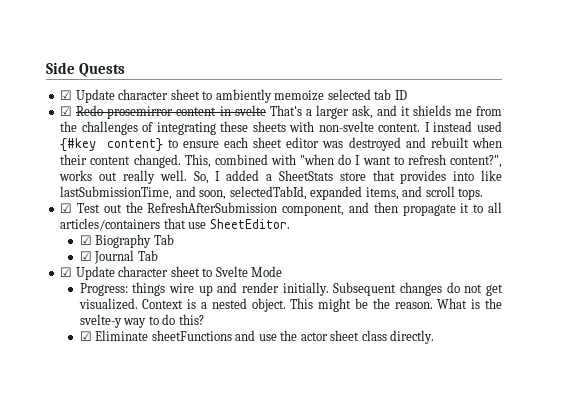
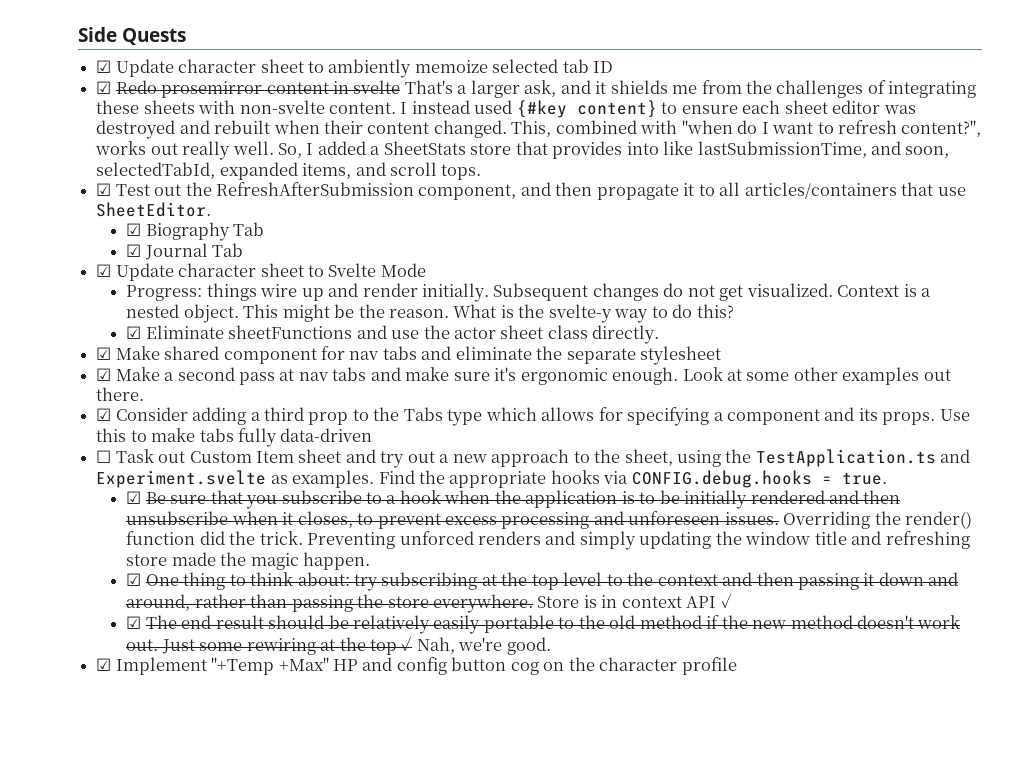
(435, 337) none -> [96,346,722,365] [96,367,951,385] [96,387,145,401] [96,407,970,426] [96,428,373,447] [96,449,971,468] [96,470,887,488] [126,490,901,509] [126,511,973,529] [126,531,970,550] [126,552,371,570] [126,572,959,591] [126,593,732,613] [126,615,961,634] [126,636,551,655] [96,657,737,675] // ☑ Make shared component for nav tabs and eliminate the separate stylesheet // ☑ Make a second pass at nav tabs and make sure it's ergonomic enough. Look at some other examples out there. // ☑ Consider adding a third prop to the Tabs type which allows for specifying a component and its props. Use this to make tabs fully data-driven // ☐ Task out Custom Item sheet and try out a new approach to the sheet, using the TestApplication.ts and Experiment.svelte as examples. Find the appropriate hooks via CONFIG.debug.hooks = true. // ☑ Be sure that you subscribe to a hook when the application is to be initially rendered and then unsubscribe when it closes, to prevent excess processing and unforeseen issues. Overriding the render() function did the trick. Preventing unforced renders and simply updating the window title and refreshing store made the magic happen. // ☑ One thing to think about: try subscribing at the top level to the context and then passing it down and around, rather than passing the store everywhere. Store is in context API ✓ // ☑ The end result should be relatively easily portable to the old method if the new method doesn't work out. Just some rewiring at the top ✓ Nah, we're good. // ☑ Implement "+Temp +Max" HP and config button cog on the character profile

